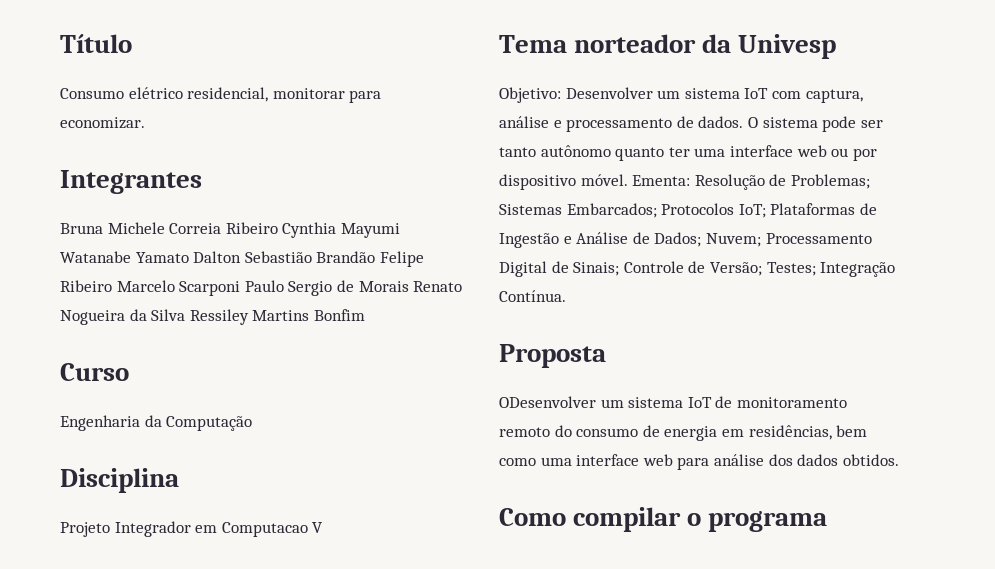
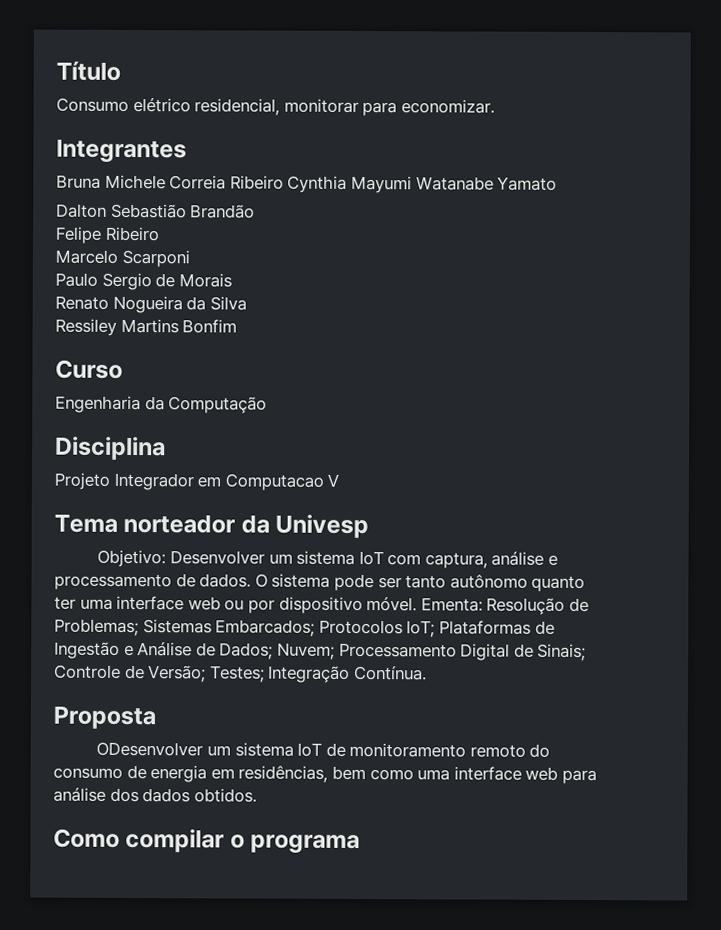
(189, 257) none -> (558, 183) //
(376, 257) none -> (256, 211) //
(112, 286) none -> (160, 234) //
(241, 288) none -> (190, 258) //
(409, 286) none -> (232, 280) //
(186, 315) none -> (247, 303) //

